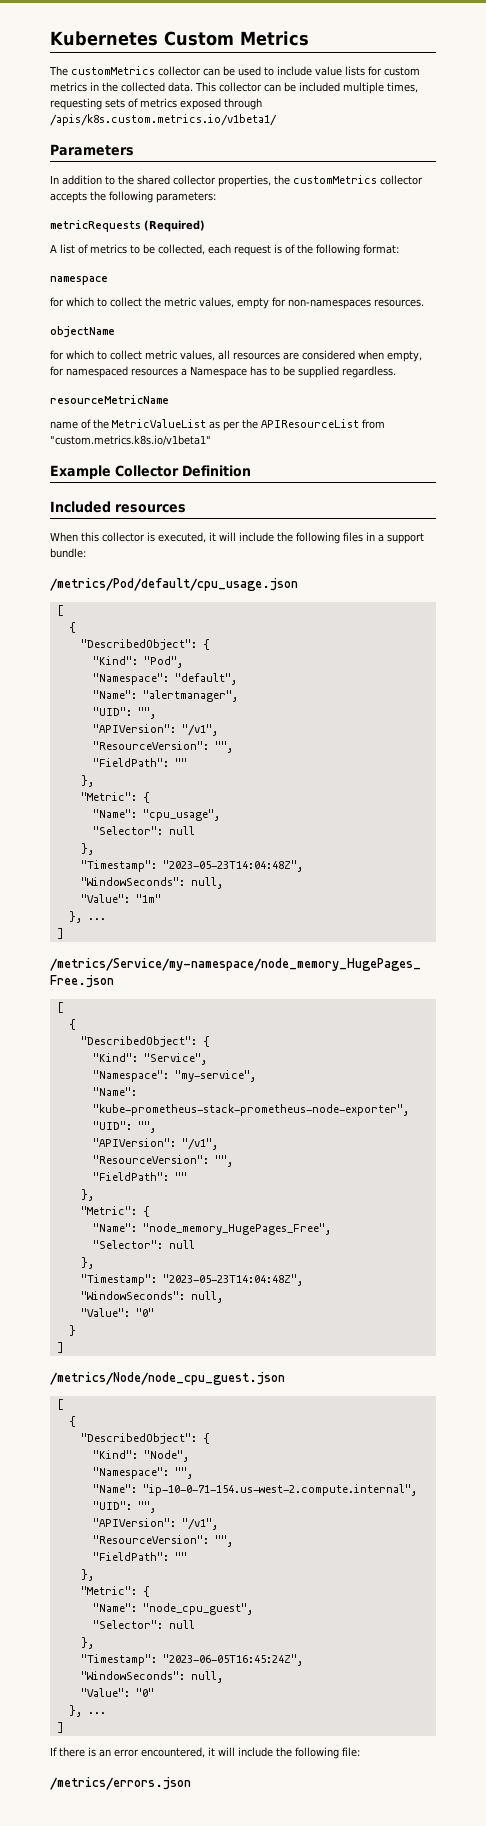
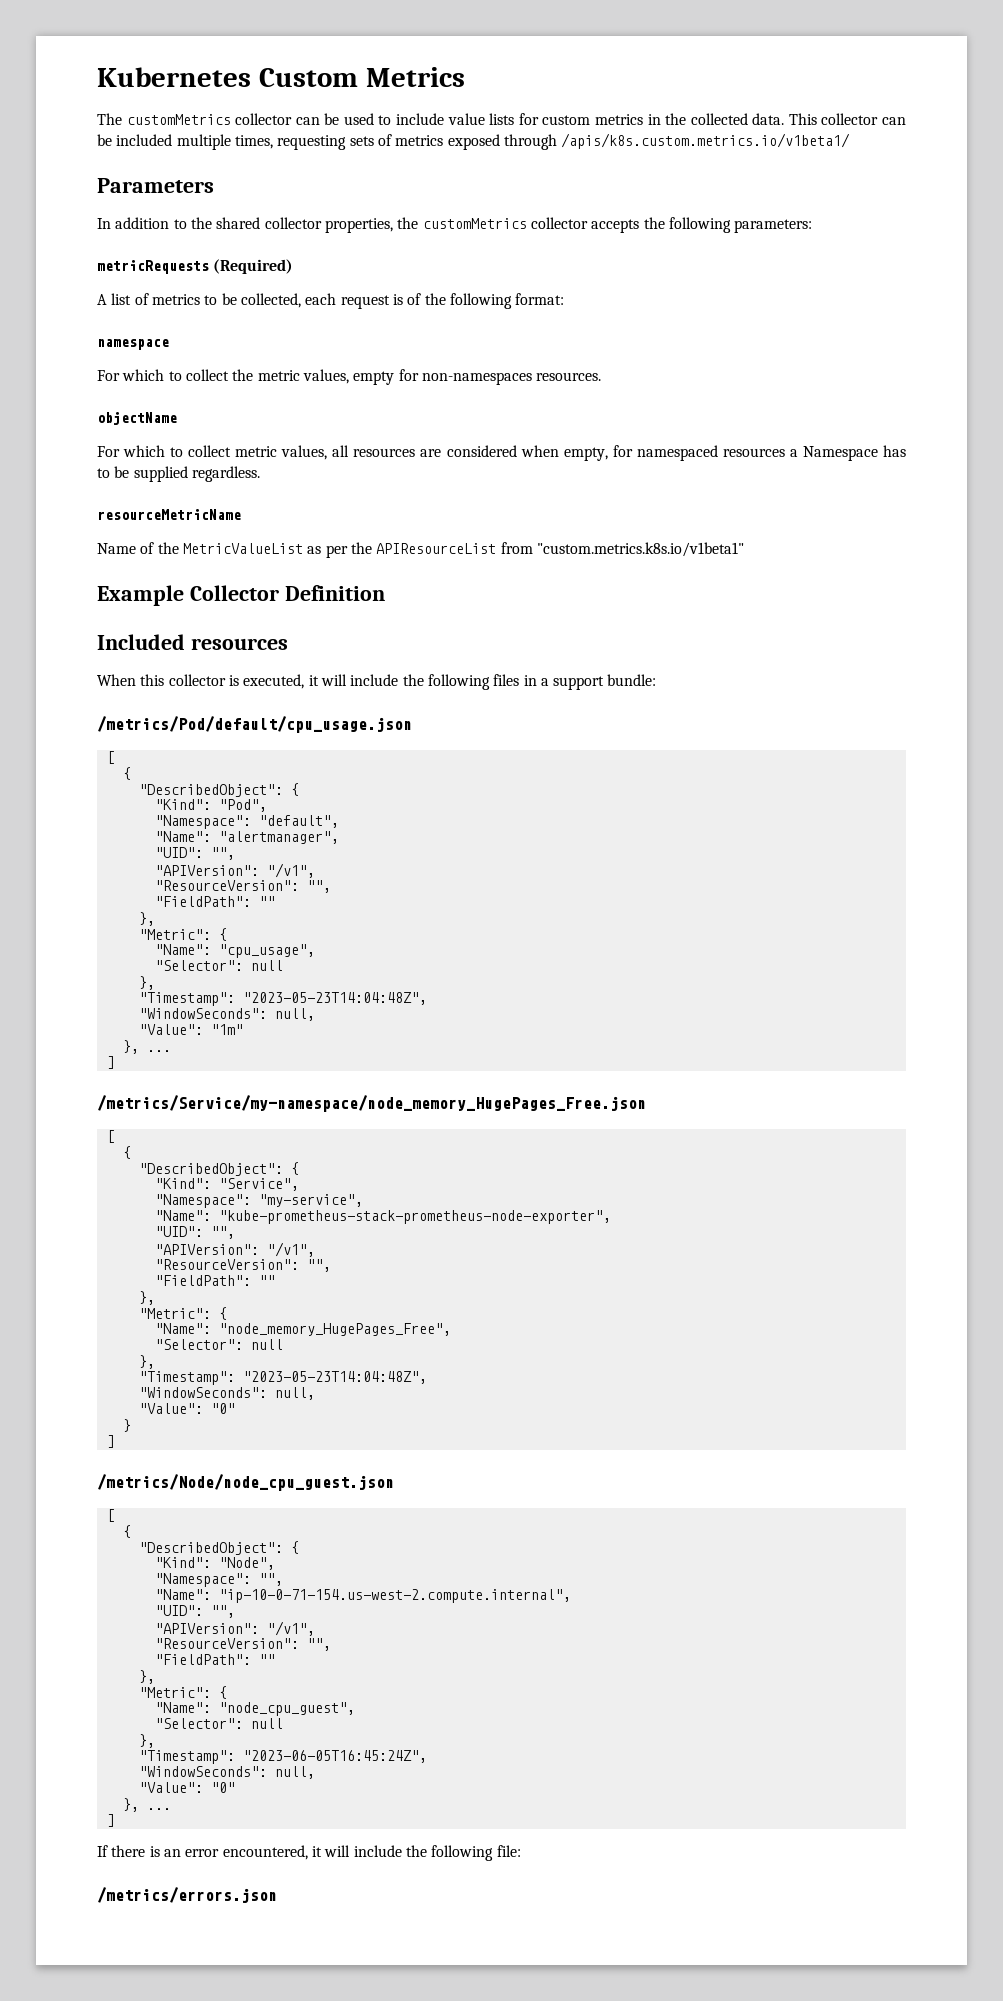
[50,297,64,307] for -> [97,370,120,381] For
[50,350,64,360] for -> [97,446,120,457] For
[50,421,78,429] name -> [97,543,136,554] Name

